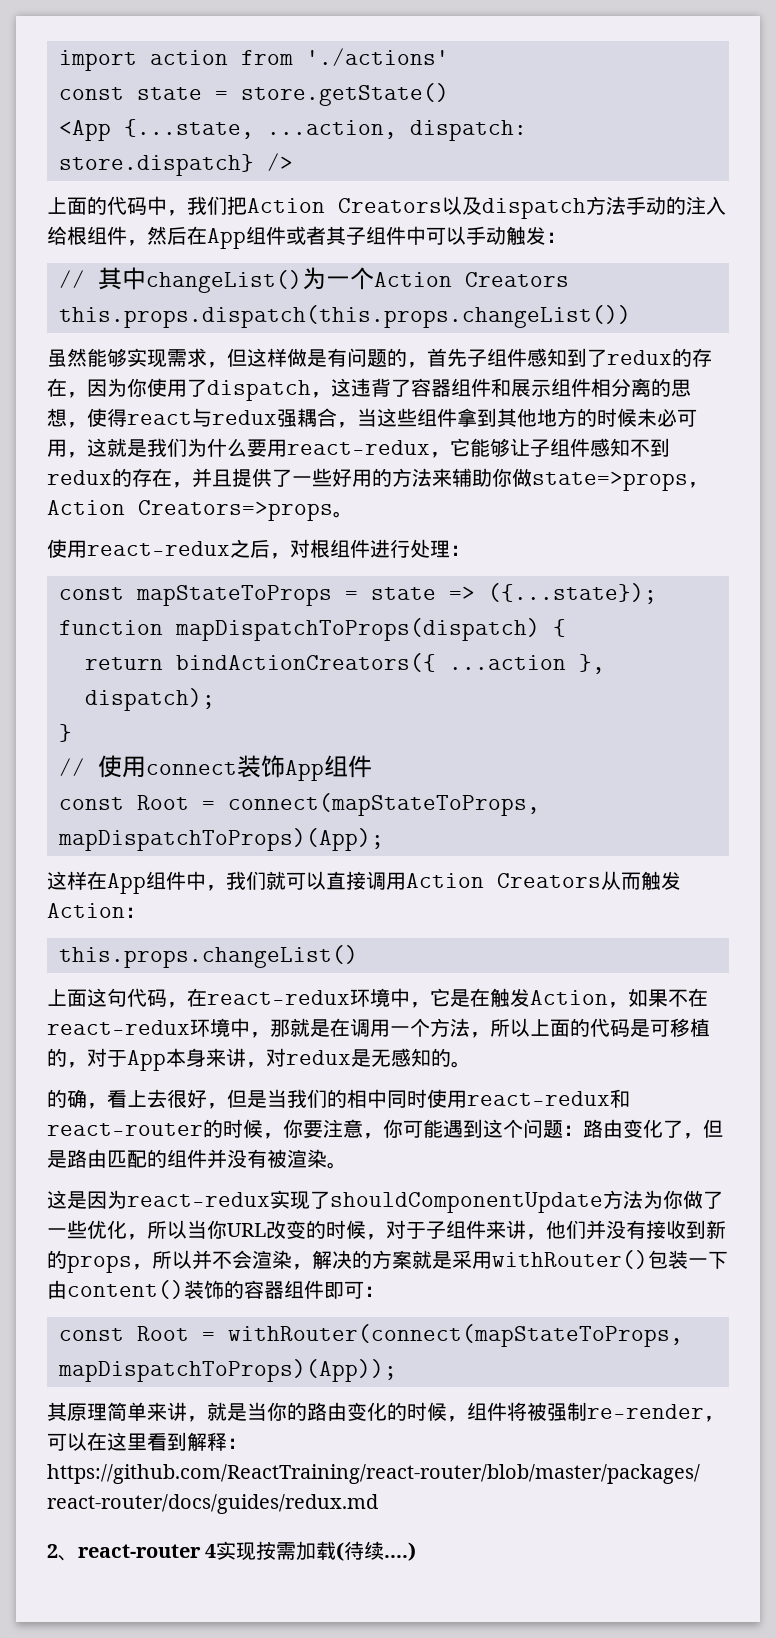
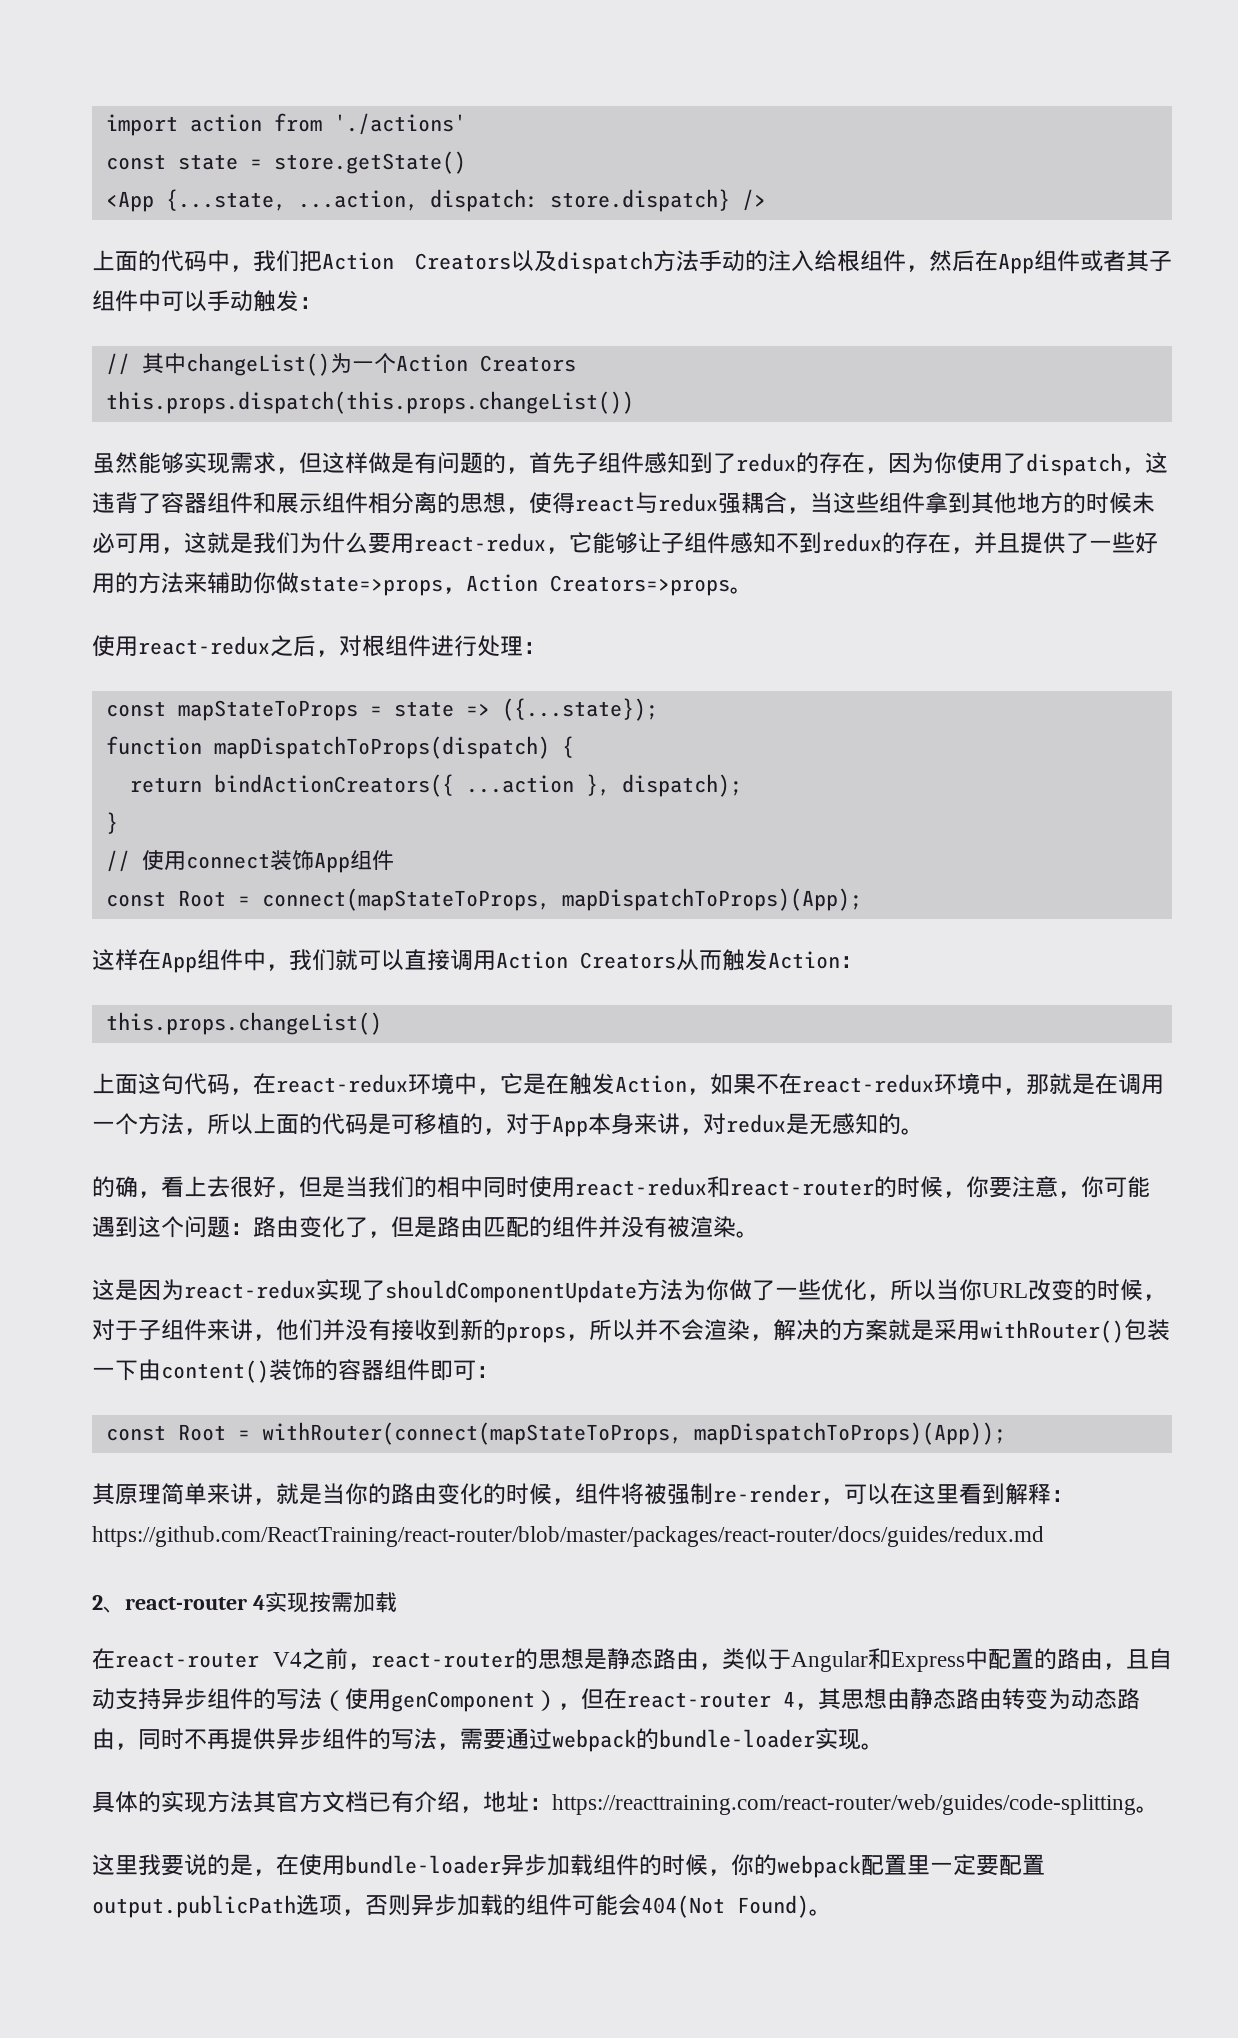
[336,1541,417,1561] (待续....) -> [92,1648,1172,1672] [92,1688,1140,1712] [92,1728,884,1752] [92,1791,1159,1815] [92,1854,1045,1878] [92,1894,832,1918] // 在react-router V4之前，react-router的思想是静态路由，类似于Angular和Express中配置的路由，且自动支持异步组件的写法（使用genComponent），但在react-router 4，其思想由静态路由转变为动态路由，同时不再提供异步组件的写法，需要通过webpack的bundle-loader实现。 // 具体的实现方法其官方文档已有介绍，地址：https://reacttraining.com/react-router/web/guides/code-splitting。 // 这里我要说的是，在使用bundle-loader异步加载组件的时候，你的webpack配置里一定要配置output.publicPath选项，否则异步加载的组件可能会404(Not Found)。

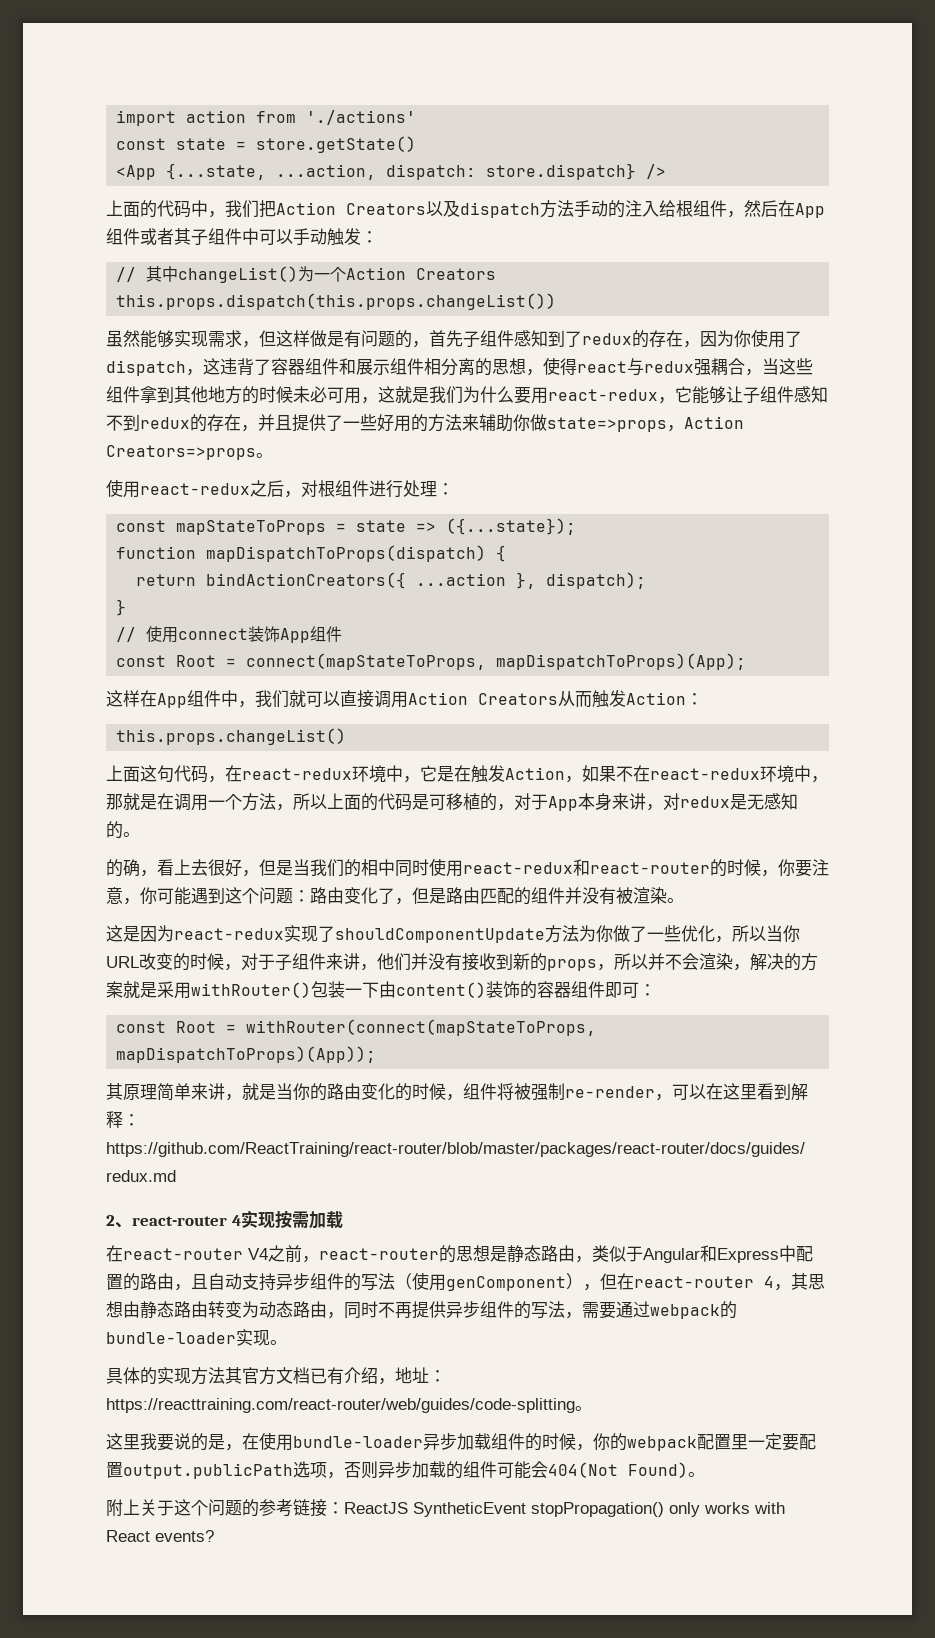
(832, 1912) none -> [106,1499,785,1517] [106,1530,214,1542] // 附上关于这个问题的参考链接：ReactJS SyntheticEvent stopPropagation() only works with React events?

